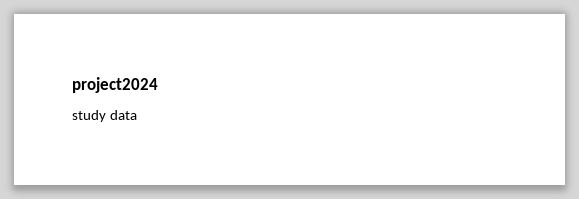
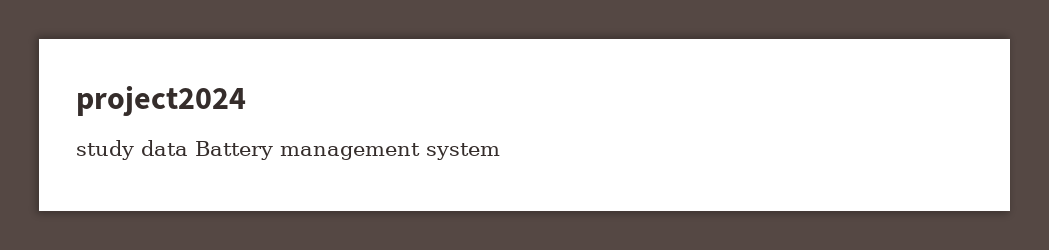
(137, 115) none -> [195,141,500,160] Battery management system

